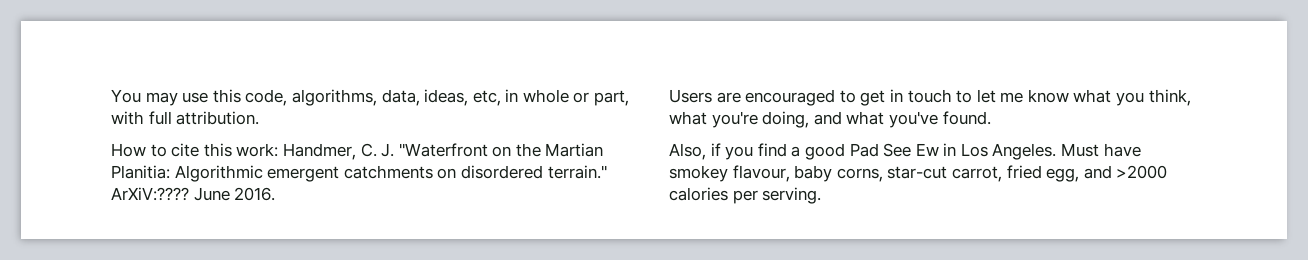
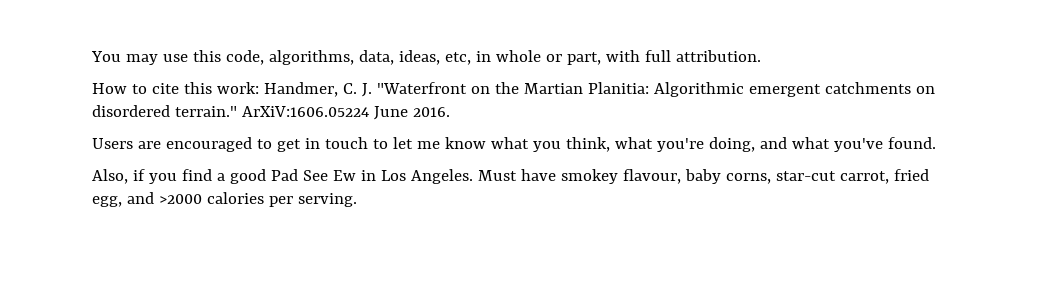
[111,187,189,201] ArXiV:???? -> [241,106,369,117] ArXiV:1606.05224

